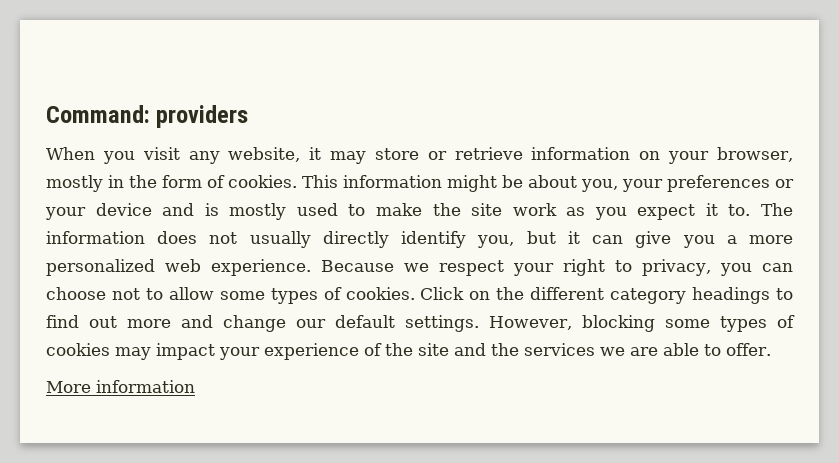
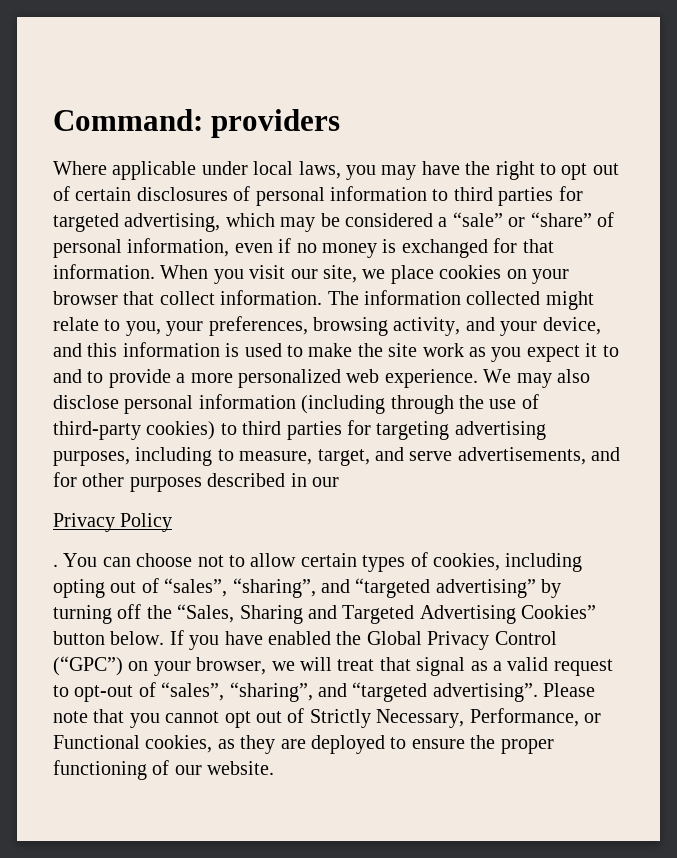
[46,147,794,164] [46,175,794,192] [45,203,287,220] When you visit any website, it may store or retrieve information on your browser, mostly in the form of cookies. This information might be about you, your preferences or your device and is mostly -> [53,161,619,180] [53,186,583,206] [53,212,614,232] [53,238,554,258] [53,264,569,284] [53,290,594,310] [53,316,601,336] [53,342,240,357] Where applicable under local laws, you may have the right to opt out of certain disclosures of personal information to third parties for targeted advertising, which may be considered a “sale” or “share” of personal information, even if no money is exchanged for that information. When you visit our site, we place cookies on your browser that collect information. The information collected might relate to you, your preferences, browsing activity, and your device, and this information is
[728,203,793,216] [46,231,715,248] to. The information does not usually directly identify you, but it can give you -> [602,345,619,357] [53,369,171,388] to and to provide
[321,259,752,276] Because we respect your right to privacy, you -> [483,369,590,388] [53,394,539,414] [53,420,546,440] [53,447,621,466] [53,472,339,492] [53,513,173,532] [53,553,98,567] We may also disclose personal information (including through the use of third-party cookies) to third parties for targeting advertising purposes, including to measure, target, and serve advertisements, and for other purposes described in our // Privacy Policy // . You
[219,287,794,304] [46,315,796,332] [46,343,771,360] [46,380,195,393] some types of cookies. Click on the different category headings to find out more and change our default settings. However, blocking some types of cookies may impact your experience of the site and the services we are able to offer. // More information -> [300,552,583,572] [53,578,562,598] [53,604,597,624] [53,630,557,650] [53,656,613,676] [53,682,596,702] [53,708,601,728] [53,735,554,754] [53,760,275,780] certain types of cookies, including opting out of “sales”, “sharing”, and “targeted advertising” by turning off the “Sales, Sharing and Targeted Advertising Cookies” button below. If you have enabled the Global Privacy Control (“GPC”) on your browser, we will treat that signal as a valid request to opt-out of “sales”, “sharing”, and “targeted advertising”. Please note that you cannot opt out of Strictly Necessary, Performance, or Functional cookies, as they are deployed to ensure the proper functioning of our website.

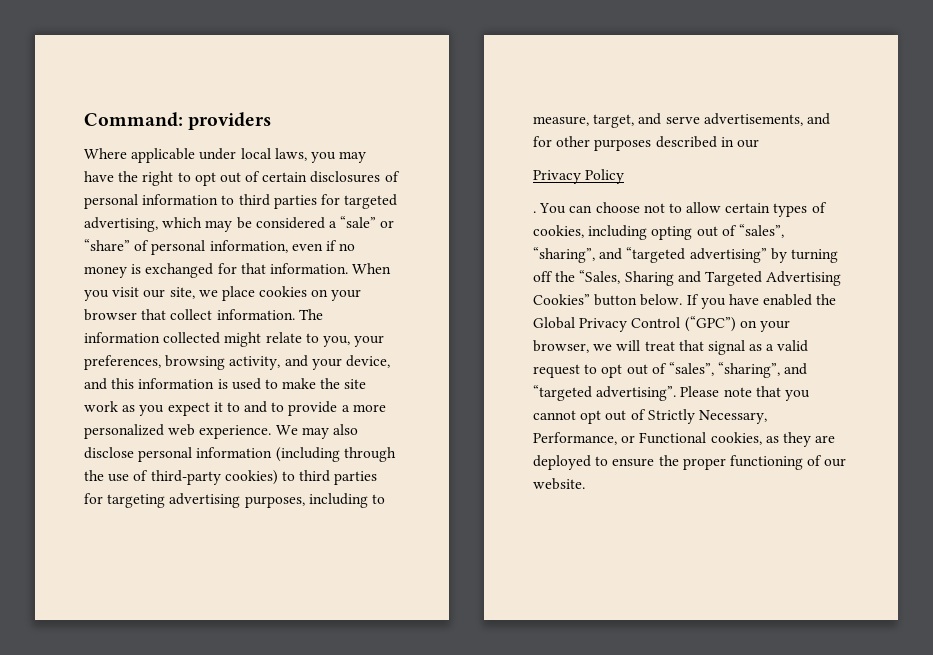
[74,685,134,702] opt-out -> [601,364,648,378] opt out

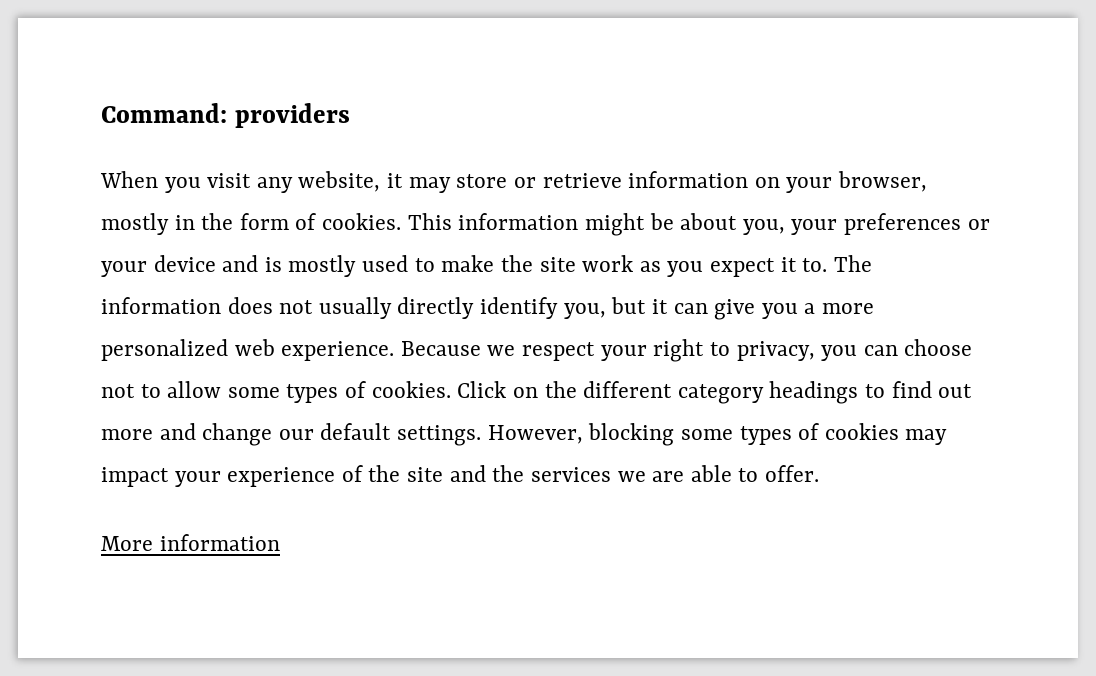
[84,148,367,163] [84,171,400,186] [84,194,398,209] [84,216,395,232] [84,239,356,255] [84,263,392,278] [84,286,362,301] [84,309,323,321] [84,332,385,347] [84,355,390,370] [84,378,228,390] Where applicable under local laws, you may have the right to opt out of certain disclosures of personal information to third parties for targeted advertising, which may be considered a “sale” or “share” of personal information, even if no money is exchanged for that information. When you visit our site, we place cookies on your browser that collect information. The information collected might relate to you, your preferences, browsing activity, and your device, and this information is -> [100,171,927,193] [101,213,990,236] [101,255,357,277] When you visit any website, it may store or retrieve information on your browser, mostly in the form of cookies. This information might be about you, your preferences or your device and is mostly
[226,401,338,416] to and to provide -> [802,255,872,272] [101,297,798,320] to. The information does not usually directly identify you, but it can give you
[275,424,358,439] [84,447,396,462] [84,470,378,485] [84,493,385,508] [533,113,830,128] [533,136,759,151] [533,169,625,184] [533,203,567,214] We may also disclose personal information (including through the use of third-party cookies) to third parties for targeting advertising purposes, including to measure, target, and serve advertisements, and for other purposes described in our // Privacy Policy // . You -> [400,339,858,362] Because we respect your right to privacy, you
[725,202,827,217] [533,224,784,240] [533,247,838,263] [533,270,842,286] [533,294,837,309] [533,316,790,332] [533,340,809,355] [533,362,808,378] [533,385,810,401] [533,409,767,424] [533,432,836,447] [533,455,847,470] [533,478,585,490] certain types of cookies, including opting out of “sales”, “sharing”, and “targeted advertising” by turning off the “Sales, Sharing and Targeted Advertising Cookies” button below. If you have enabled the Global Privacy Control (“GPC”) on your browser, we will treat that signal as a valid request to opt out of “sales”, “sharing”, and “targeted advertising”. Please note that you cannot opt out of Strictly Necessary, Performance, or Functional cookies, as they are deployed to ensure the proper functioning of our website. -> [227,381,973,404] [101,423,948,446] [101,465,819,487] [101,534,280,551] some types of cookies. Click on the different category headings to find out more and change our default settings. However, blocking some types of cookies may impact your experience of the site and the services we are able to offer. // More information

